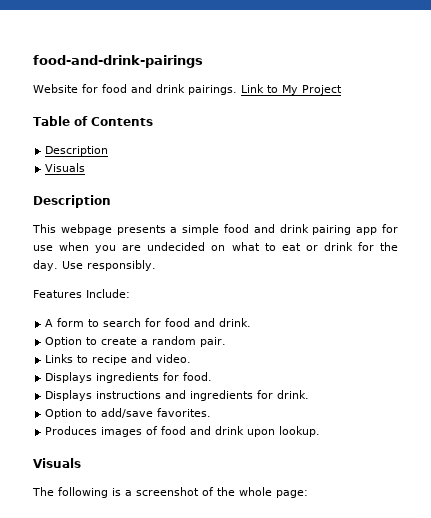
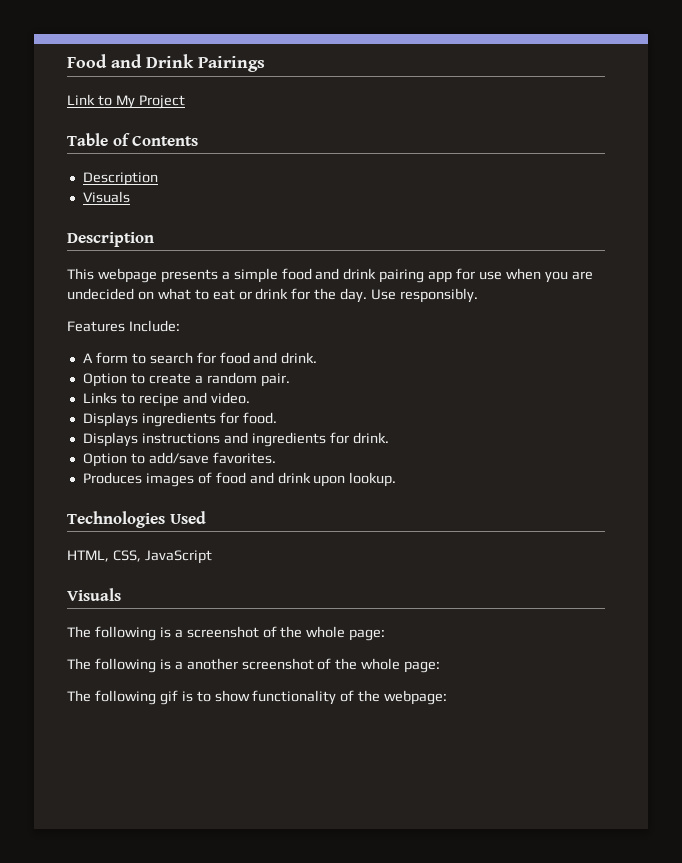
[33,55,203,68] [33,84,237,95] food-and-drink-pairings // Website for food and drink pairings. -> [67,54,265,72] Food and Drink Pairings //
(321, 431) none -> [67,511,206,528] [67,550,212,564] // Technologies Used // HTML, CSS, JavaScript
(308, 494) none -> [67,658,441,673] [67,690,448,705] // The following is a another screenshot of the whole page: // The following gif is to show functionality of the webpage:

